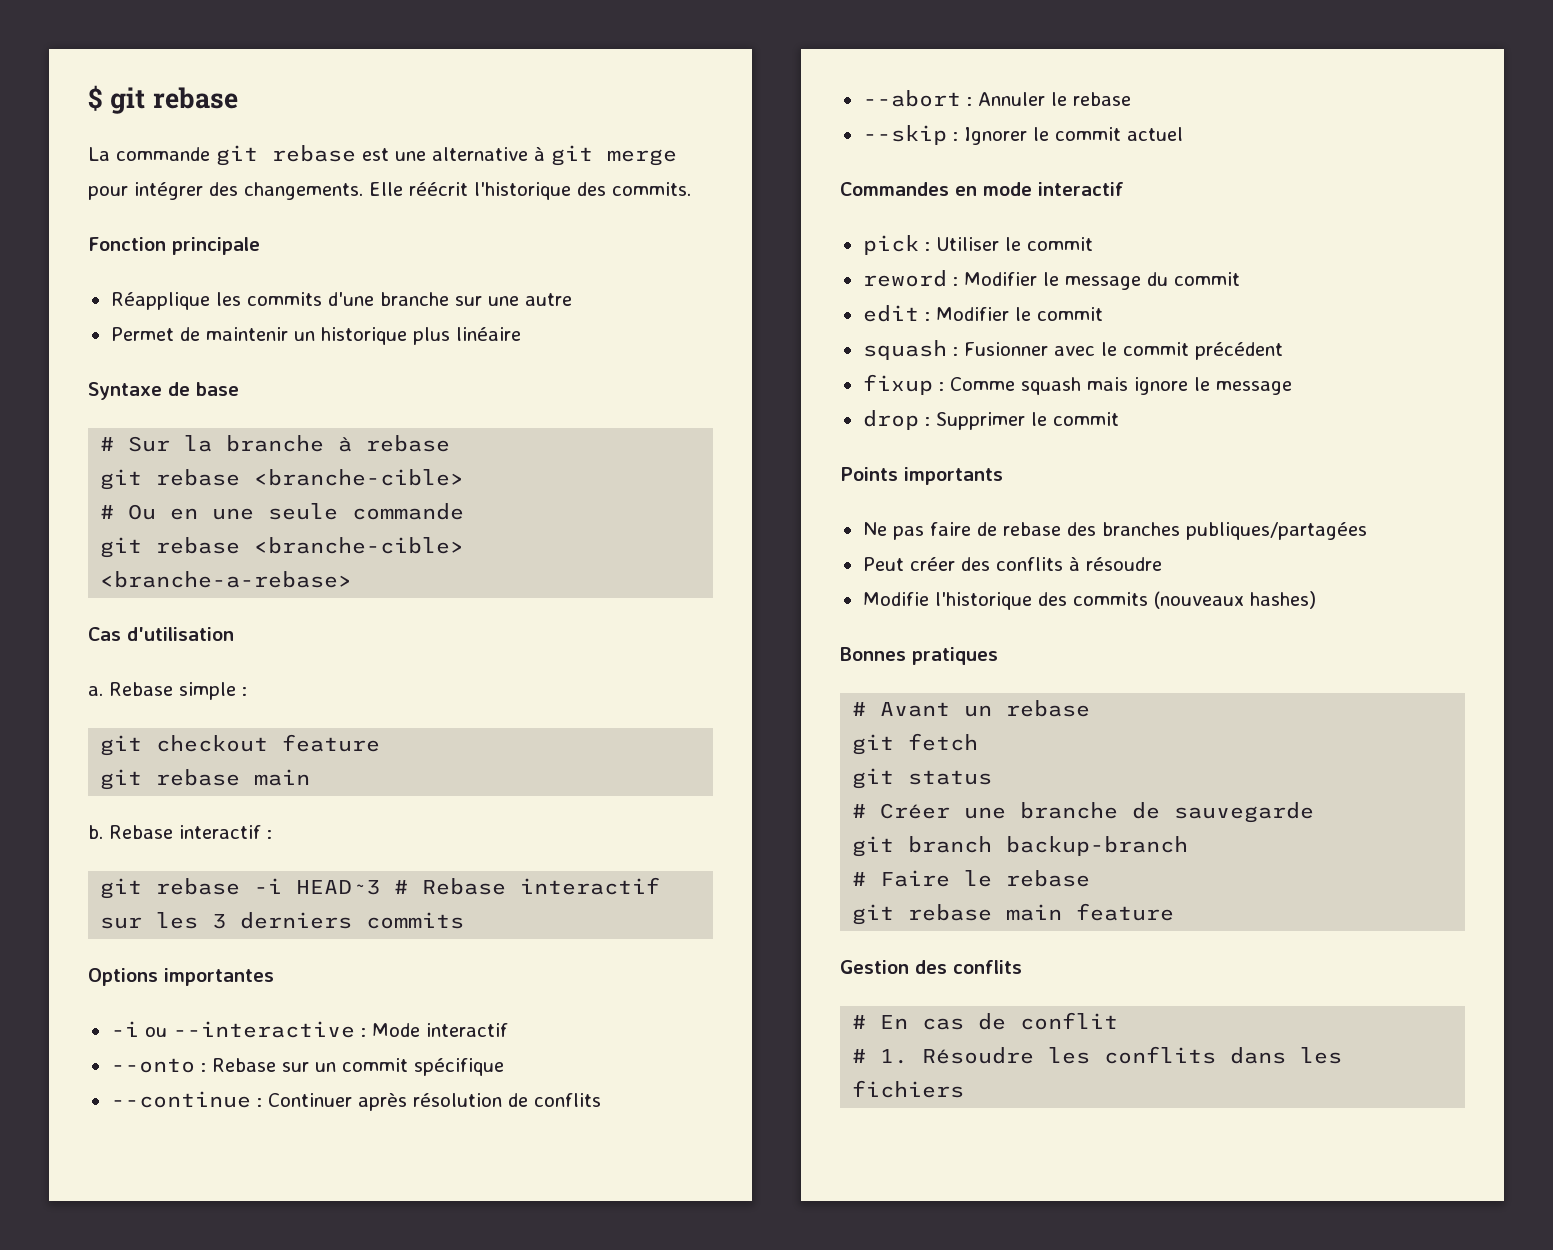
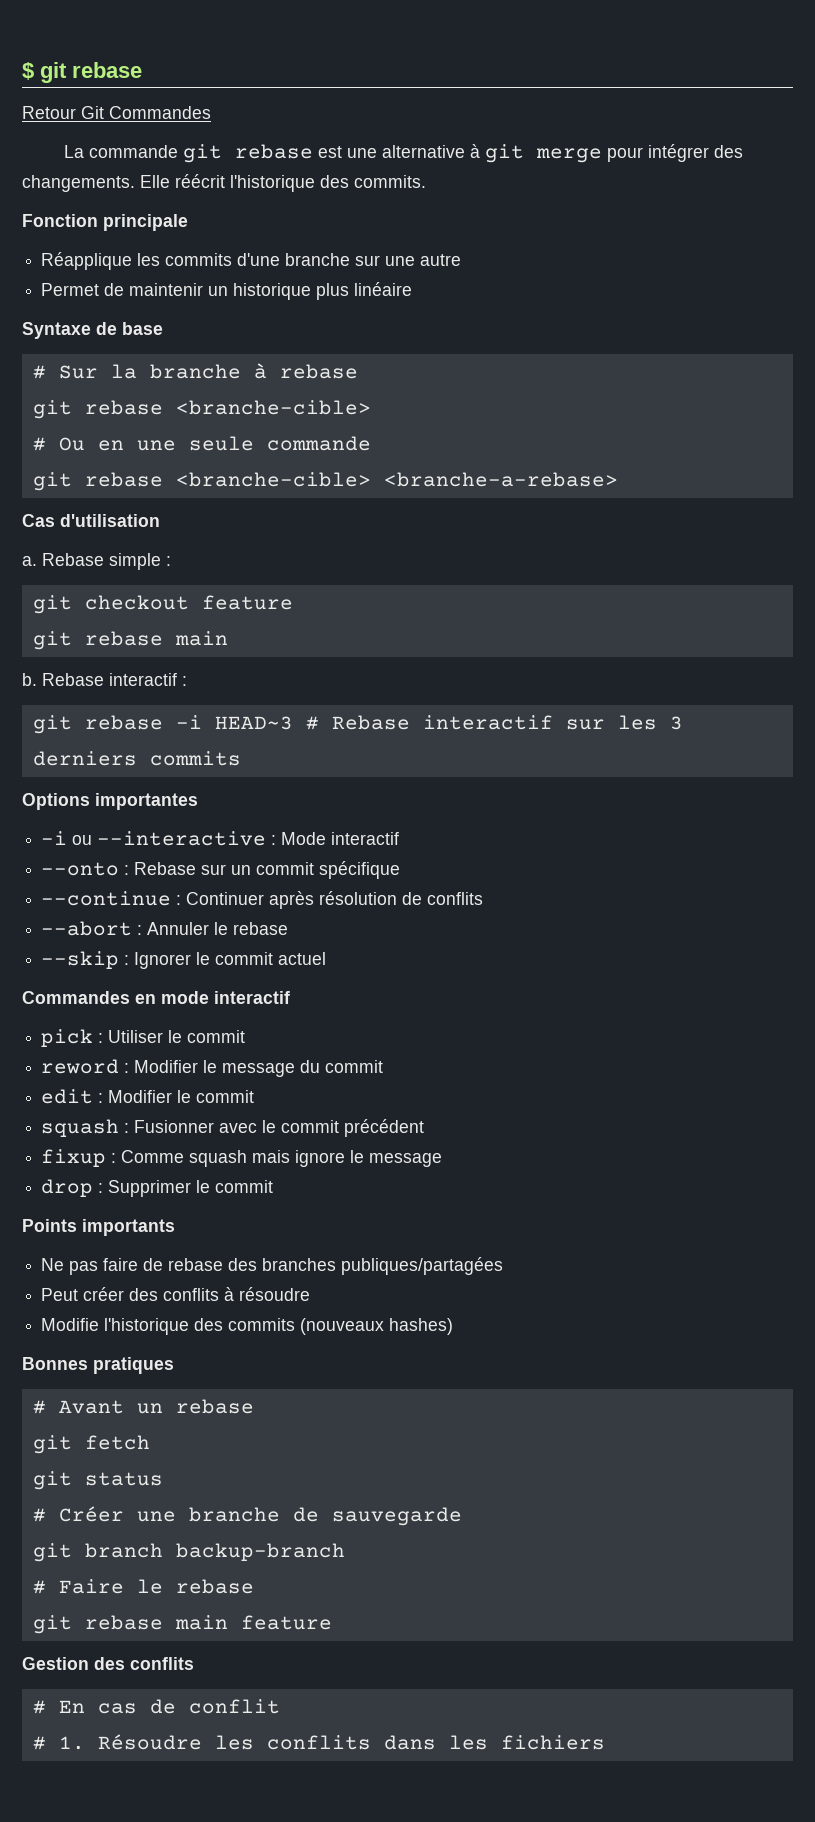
(238, 98) none -> [22,106,211,119] // Retour Git Commandes

